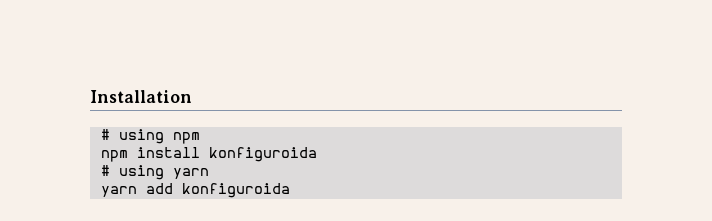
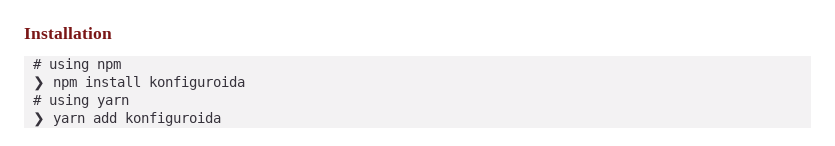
(200, 138) none -> [32,76,45,91] ❯
(209, 173) none -> [32,112,45,127] ❯

